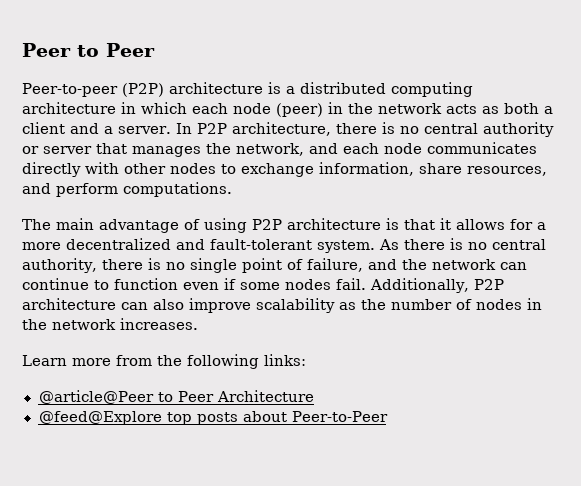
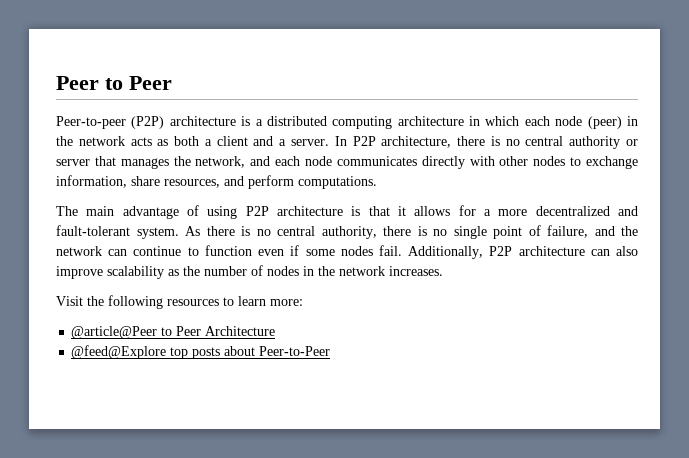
[22,354,306,369] Learn more from the following links: -> [56,295,303,309] Visit the following resources to learn more:

